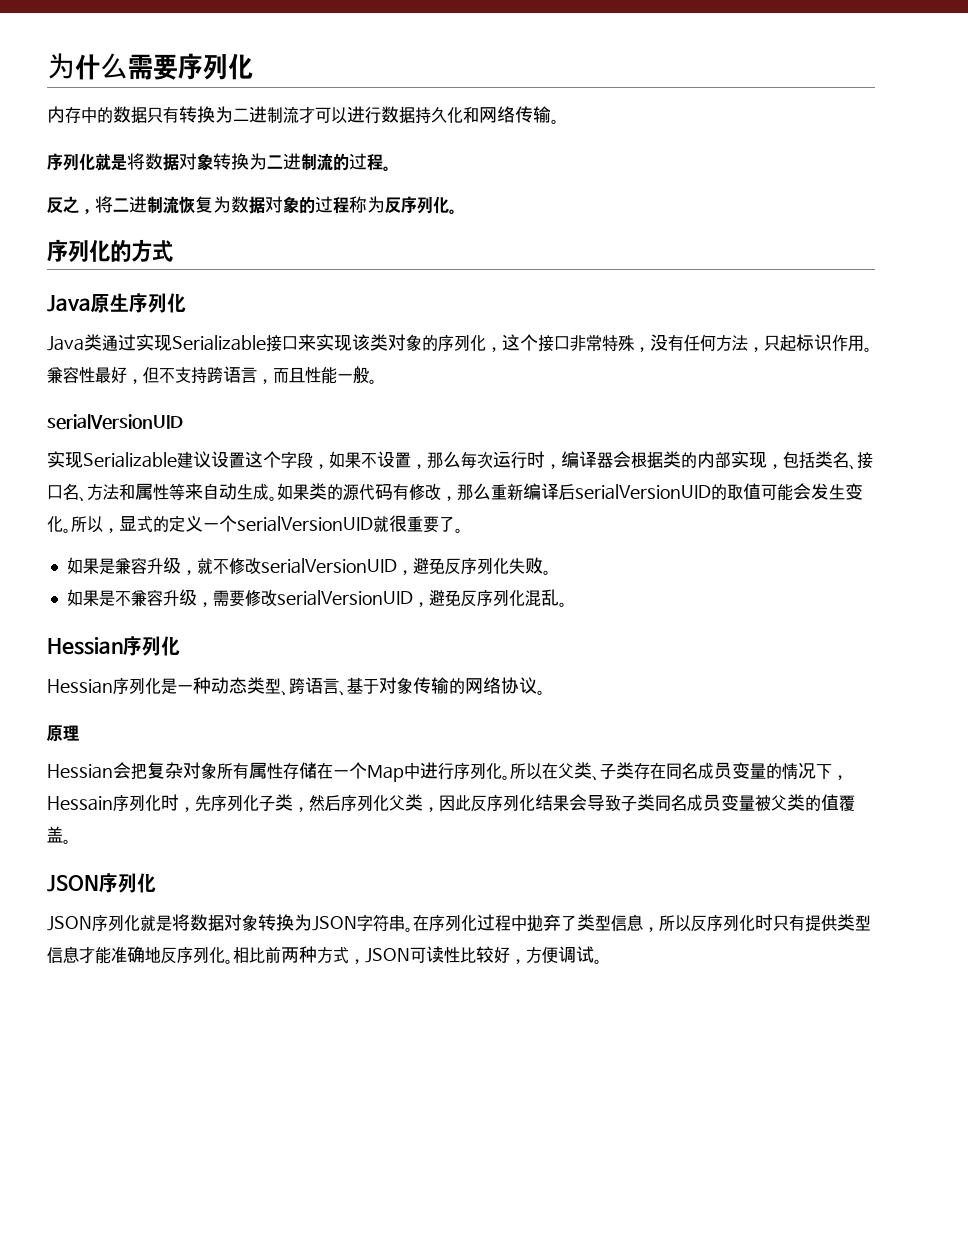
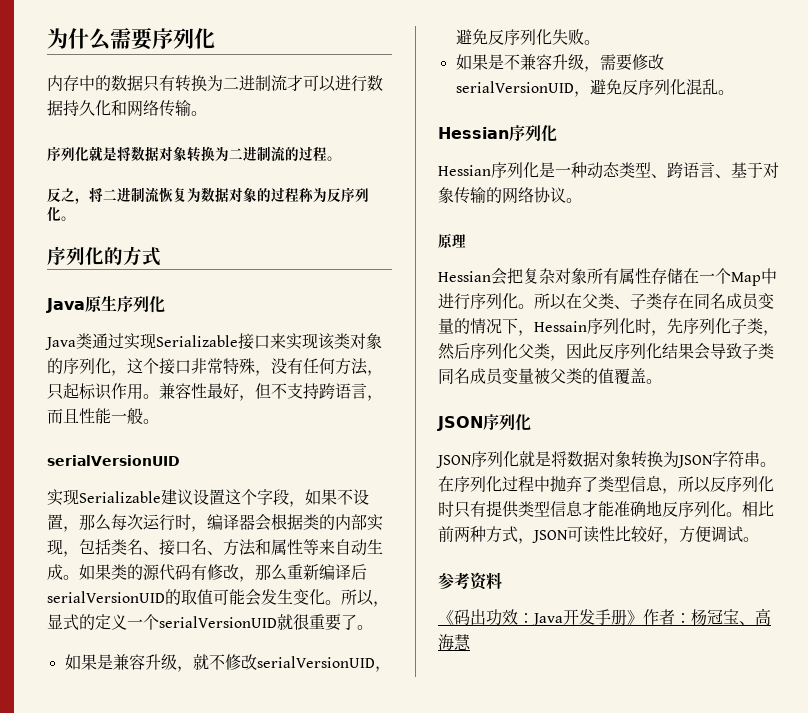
(602, 961) none -> [438,572,502,590] [438,608,771,626] [438,634,471,651] // 参考资料 // 《码出功效：Java开发手册》作者：杨冠宝、高海慧

